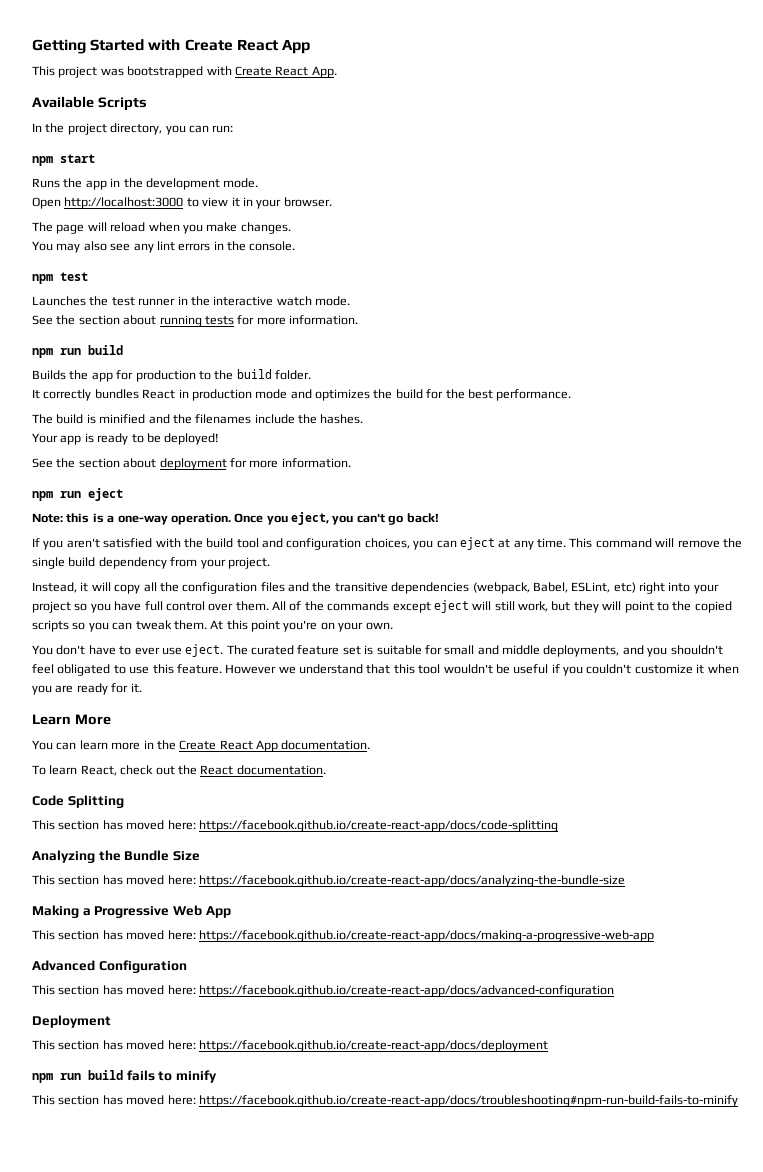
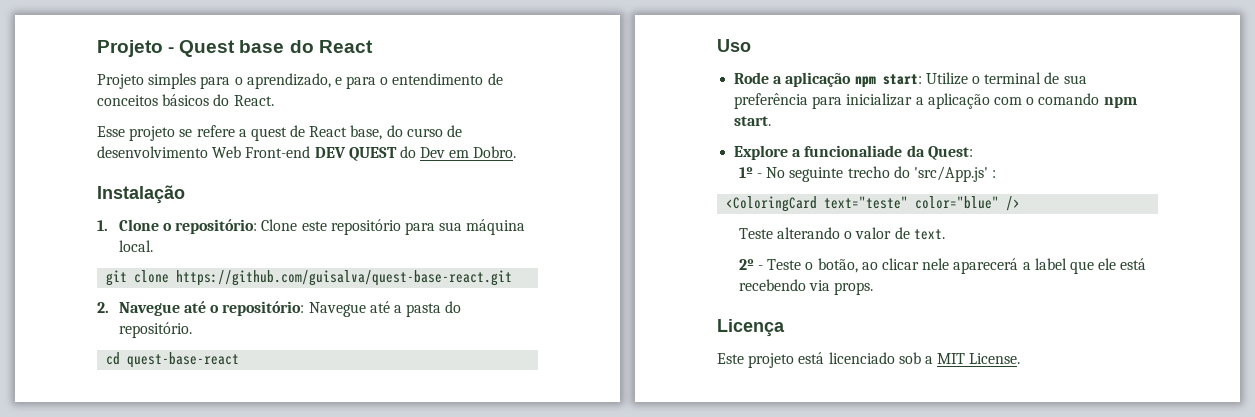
[32,39,310,54] [32,66,337,78] [32,96,147,111] [32,123,234,135] [32,154,95,166] [32,178,259,190] [32,197,332,209] [32,222,291,234] [32,241,296,253] [32,272,88,284] [32,296,350,306] [32,315,358,327] [32,345,123,358] [32,369,311,382] [32,389,572,401] [32,414,364,424] [32,433,220,445] [32,458,351,470] [32,488,123,501] [32,512,439,525] [32,537,742,550] [32,557,270,569] [32,582,719,594] [32,600,732,613] [32,620,393,632] [32,644,723,657] [32,664,739,676] [32,683,142,695] [32,714,111,725] [32,740,371,752] [32,765,326,776] [32,795,124,808] [32,820,558,832] [32,850,200,863] [32,875,625,887] [32,905,231,918] [32,930,654,942] [32,960,187,973] [32,985,614,997] [32,1015,111,1028] [32,1040,548,1052] [32,1070,217,1083] [32,1095,738,1107] Getting Started with Create React App // This project was bootstrapped with Create React App. // Available Scripts // In the project directory, you can run: // npm start // Runs the app in the development mode. // Open http://localhost:3000 to view it in your browser. // The page will reload when you make changes. // You may also see any lint errors in the console. // npm test // Launches the test runner in the interactive watch mode. // See the section about running tests for more information. // npm run build // Builds the app for production to the build folder. // It correctly bundles React in production mode and optimizes the build for the best performance. // The build is minified and the filenames include the hashes. // Your app is ready to be deployed! // See the section about deployment for more information. // npm run eject // Note: this is a one-way operation. Once you eject, you can't go back! // If you aren't satisfied with the build tool and configuration choices, you can eject at any time. This command will remove the single build dependency from your project. // Instead, it will copy all the configuration files and the transitive dependencies (webpack, Babel, ESLint, etc) right into your project so you have full control over them. All of the commands except eject will still work, but they will point to the copied scripts so you can tweak them. At this point you're on your own. // You don't have to ever use eject. The curated feature set is suitable for small and middle deployments, and you shouldn't feel obligated to use this feature. However we understand that this tool wouldn't be useful if you couldn't customize it when you are ready for it. // Learn More // You can learn more in the Create React App documentation. // To learn React, check out the React documentation. // Code Splitting // This section has moved here: https://facebook.github.io/create-react-app/docs/code-splitting // Analyzing the Bundle Size // This section has moved here: https://facebook.github.io/create-react-app/docs/analyzing-the-bundle-size // Making a Progressive Web App // This section has moved here: https://facebook.github.io/create-react-app/docs/making-a-progressive-web-app // Advanced Configuration // This section has moved here: https://facebook.github.io/create-react-app/docs/advanced-configuration // Deployment // This section has moved here: https://facebook.github.io/create-react-app/docs/deployment // npm run build fails to minify // This section has moved here: https://facebook.github.io/create-react-app/docs/troubleshooting#npm-run-build-fails-to-minify -> [97,40,373,57] [97,73,503,89] [97,94,274,106] [97,125,463,141] [97,146,517,161] [97,185,185,204] [97,219,526,235] [118,240,153,252] [106,270,513,286] [97,301,462,317] [118,322,192,338] [106,352,240,368] [717,39,751,52] [734,72,1087,88] [734,93,1137,109] [734,116,772,126] [734,145,973,160] [738,166,997,182] [726,196,1021,212] [738,227,945,240] [738,258,1147,274] [738,279,874,295] [717,319,785,337] [717,352,1021,368] Projeto - Quest base do React // Projeto simples para o aprendizado, e para o entendimento de conceitos básicos do React. // Esse projeto se refere a quest de React base, do curso de desenvolvimento Web Front-end DEV QUEST do Dev em Dobro. // Instalação // 1. Clone o repositório: Clone este repositório para sua máquina local. // git clone https://github.com/guisalva/quest-base-react.git // 2. Navegue até o repositório: Navegue até a pasta do repositório. // cd quest-base-react // Uso // Rode a aplicação npm start: Utilize o terminal de sua preferência para inicializar a aplicação com o comando npm start. // Explore a funcionaliade da Quest: // 1º - No seguinte trecho do 'src/App.js' : // <ColoringCard text="teste" color="blue" /> // Teste alterando o valor de text. // 2º - Teste o botão, ao clicar nele aparecerá a label que ele está recebendo via props. // Licença // Este projeto está licenciado sob a MIT License.

